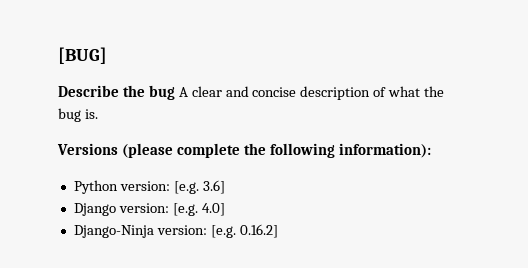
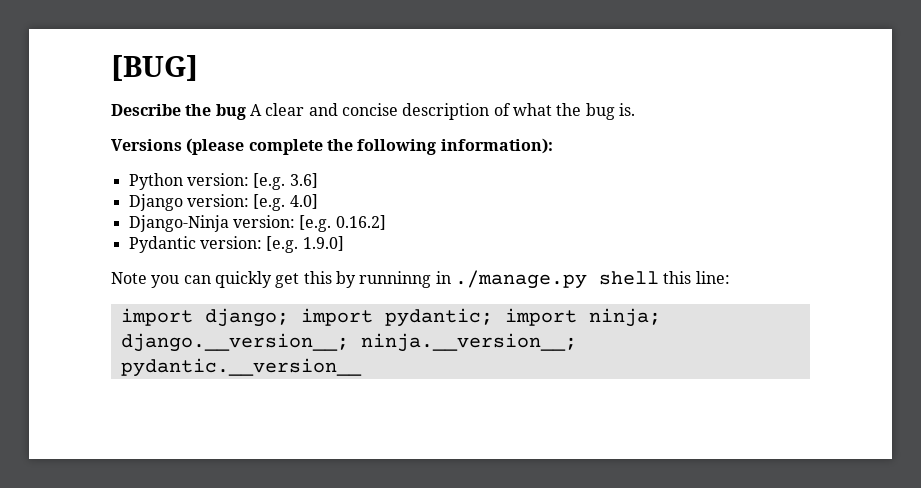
(278, 231) none -> [128,236,344,253] [111,270,730,289] [120,308,661,327] [120,333,577,352] [120,358,362,377] // Pydantic version: [e.g. 1.9.0] // Note you can quickly get this by runninng in ./manage.py shell this line: // import django; import pydantic; import ninja; django.__version__; ninja.__version__; pydantic.__version__

